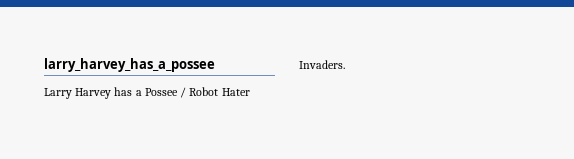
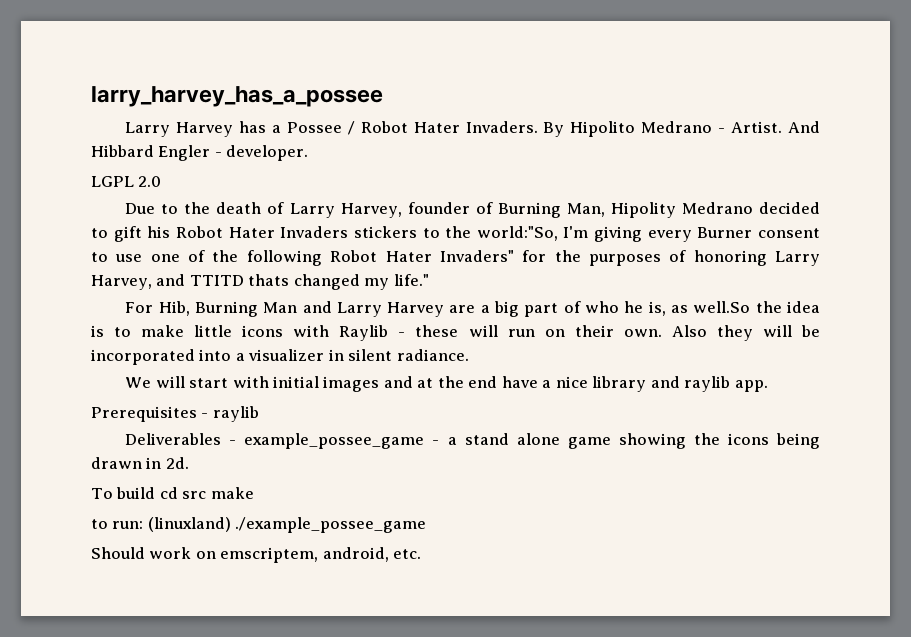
(345, 64) none -> [543,121,820,137] [91,145,309,161] [91,176,162,187] [125,202,821,218] [91,226,820,242] [91,250,820,266] [91,274,429,290] [125,301,821,317] [91,325,820,341] [91,349,469,365] [125,376,768,392] [91,406,259,422] [125,433,820,449] [91,457,189,469] [91,487,254,499] [91,517,427,533] [91,547,422,563] By Hipolito Medrano - Artist. And Hibbard Engler - developer. // LGPL 2.0 // Due to the death of Larry Harvey, founder of Burning Man, Hipolity Medrano decided to gift his Robot Hater Invaders stickers to the world:"So, I'm giving every Burner consent to use one of the following Robot Hater Invaders" for the purposes of honoring Larry Harvey, and TTITD thats changed my life." // For Hib, Burning Man and Larry Harvey are a big part of who he is, as well.So the idea is to make little icons with Raylib - these will run on their own. Also they will be incorporated into a visualizer in silent radiance. // We will start with initial images and at the end have a nice library and raylib app. // Prerequisites - raylib // Deliverables - example_possee_game - a stand alone game showing the icons being drawn in 2d. // To build cd src make // to run: (linuxland) ./example_possee_game // Should work on emscriptem, android, etc.

